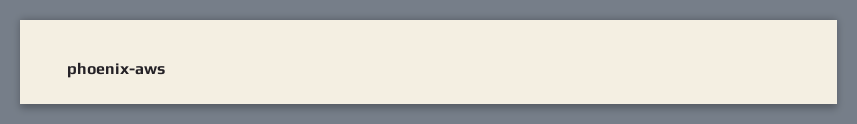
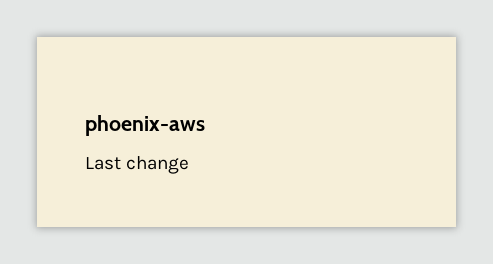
(165, 70) none -> [85,156,190,174] // Last change

